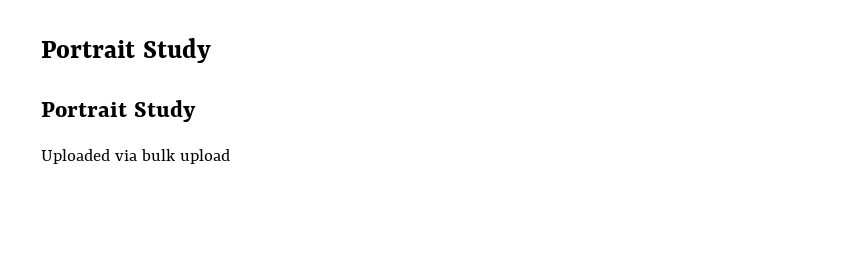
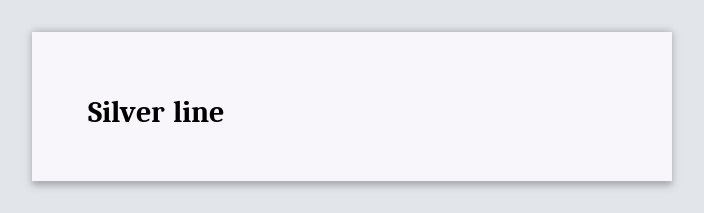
[41,38,211,63] [41,100,197,122] [41,149,230,164] Portrait Study // Portrait Study // Uploaded via bulk upload -> [88,100,224,122] Silver line

